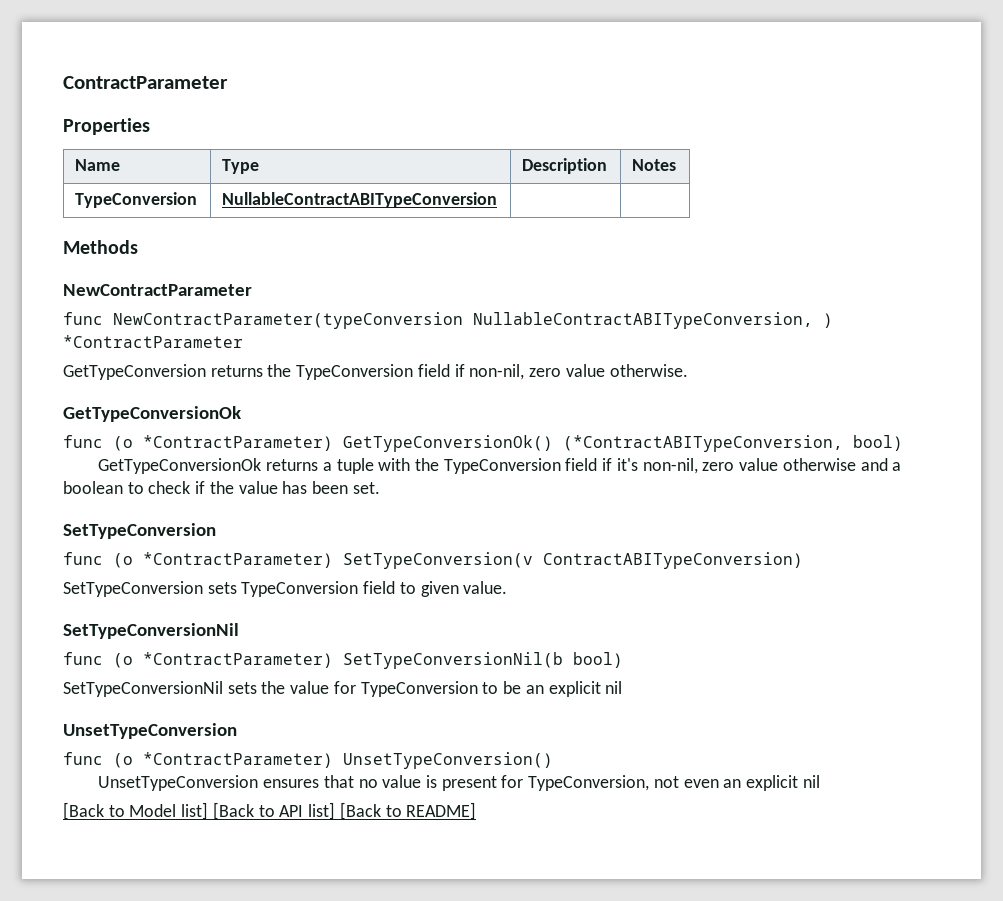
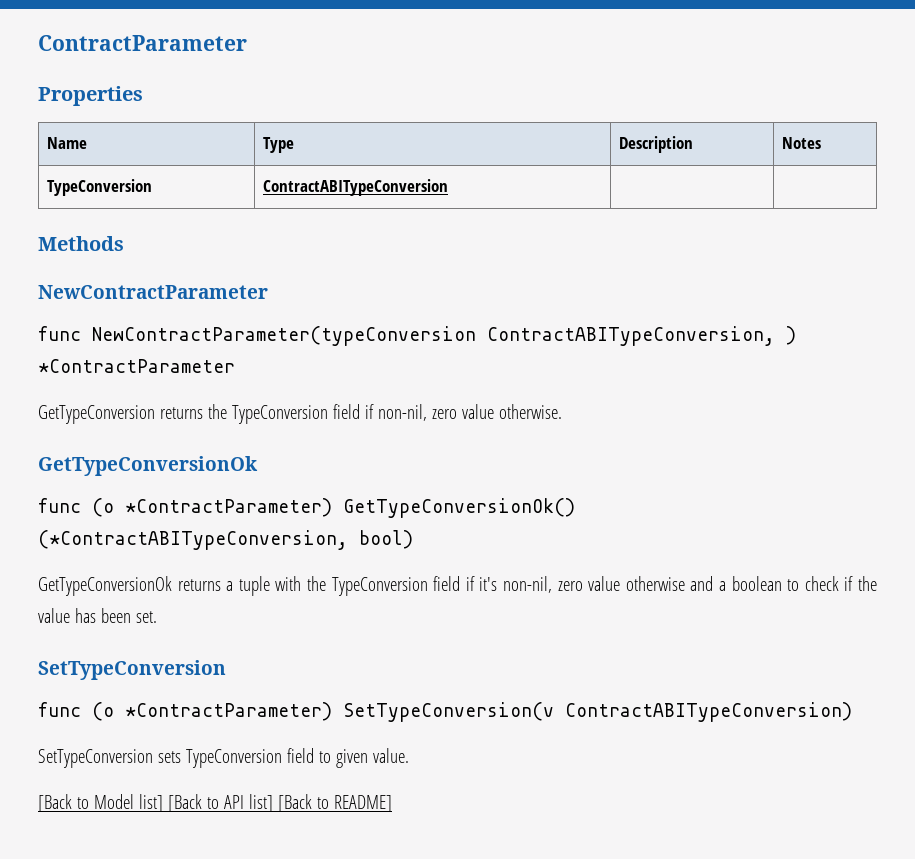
[222,192,498,208] NullableContractABITypeConversion -> [263,179,449,196] ContractABITypeConversion
[473,312,813,329] NullableContractABITypeConversion, -> [487,326,775,346] ContractABITypeConversion,
[63,623,239,639] [63,652,623,669] [63,681,623,697] [63,723,237,739] [63,752,553,769] [98,775,820,791] // SetTypeConversionNil // func (o *ContractParameter) SetTypeConversionNil(b bool) // SetTypeConversionNil sets the value for TypeConversion to be an explicit nil // UnsetTypeConversion // func (o *ContractParameter) UnsetTypeConversion() // UnsetTypeConversion ensures that no value is present for TypeConversion, not even an explicit nil -> (409, 755) none

